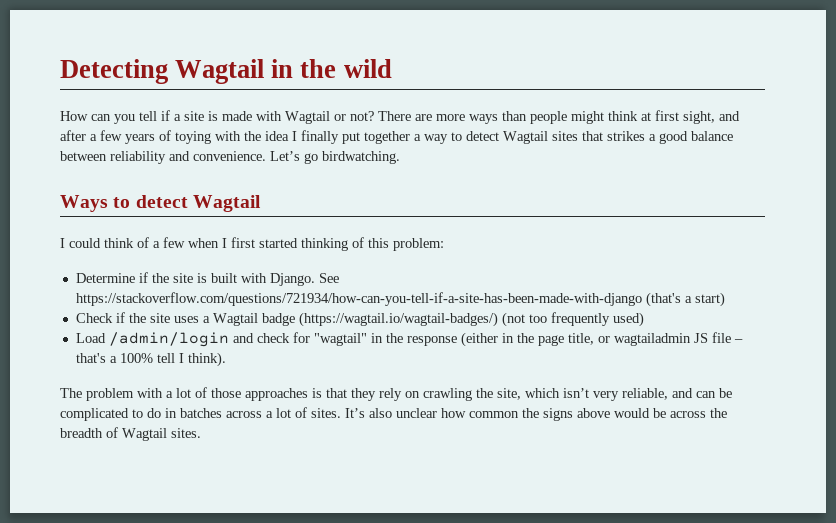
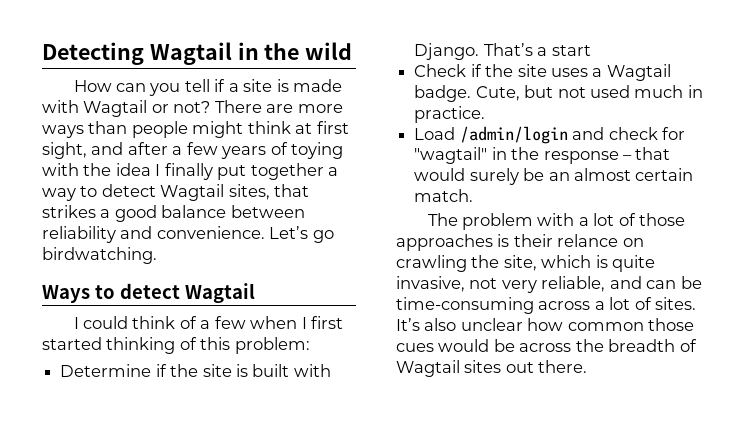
[552,131,578,141] sites -> [228,184,270,200] sites,
[318,273,339,283] [75,292,725,307] See https://stackoverflow.com/questions/721934/how-can-you-tell-if-a-site-has-been-made-with-django (that's a start) -> [483,43,591,56] That’s a start
[261,312,644,327] badge (https://wagtail.io/wagtail-badges/) (not too frequently used) -> [414,85,703,102] [414,106,486,123] badge. Cute, but not used much in practice.
[460,332,743,347] [75,352,226,367] (either in the page title, or wagtailadmin JS file – that's a 100% tell I think). -> [622,147,671,160] [414,168,694,185] [414,189,474,202] – that would surely be an almost certain match.
[326,388,402,401] that they rely -> [513,234,619,247] their relance
[563,388,589,398] isn’t -> [595,255,656,272] [396,276,498,292] is quite invasive, not
[60,408,222,421] complicated to do in batches -> [396,297,534,314] time-consuming
[522,408,610,421] the signs above -> [648,318,695,331] [396,343,434,352] those cues
[171,428,201,438] sites. -> [464,360,588,373] sites out there.

